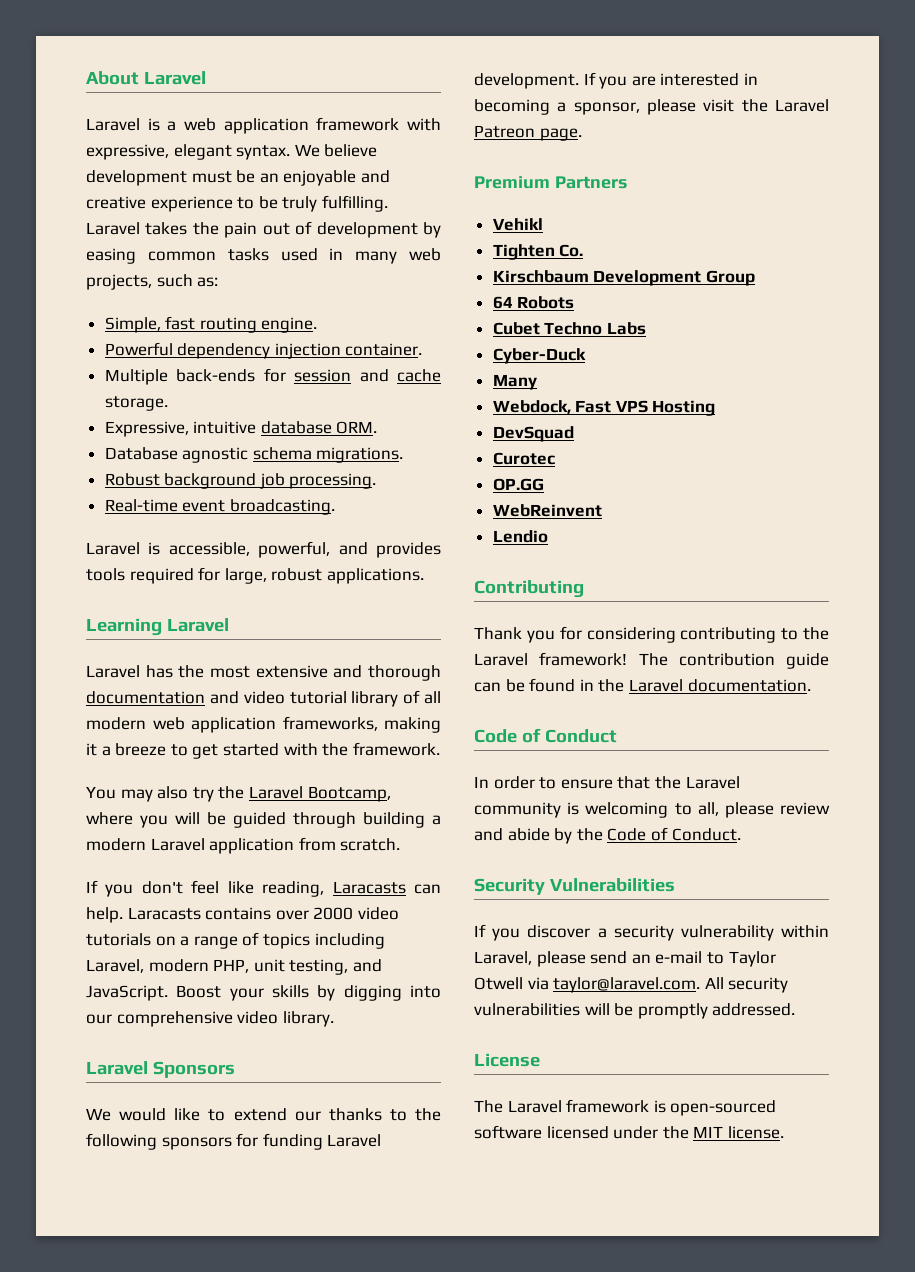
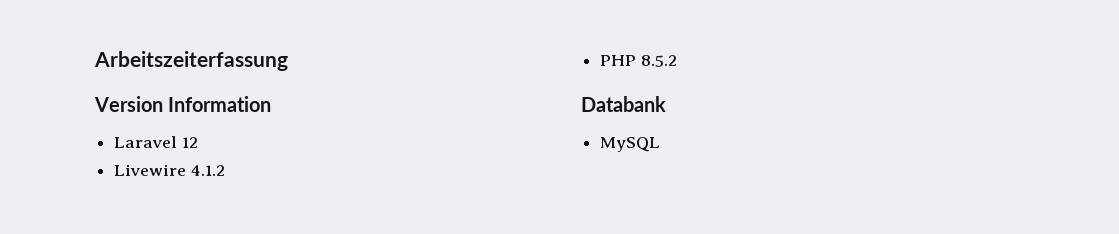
[86,71,206,85] [86,117,441,134] [86,144,378,160] [86,170,390,186] [86,195,388,212] [86,221,441,238] [86,248,441,264] [86,274,219,290] [104,316,318,333] [104,342,423,359] [104,368,441,385] [104,396,168,411] [104,421,378,437] [104,447,404,463] [104,473,377,489] [104,499,335,515] [86,541,441,558] [86,567,424,584] [86,618,229,636] [86,665,441,681] [86,690,441,707] [86,716,441,733] [86,742,440,759] [86,786,391,802] [86,812,441,828] [86,837,401,854] [86,880,441,897] [86,907,399,923] [86,932,385,949] [86,959,382,975] [86,985,441,1001] [86,1011,334,1027] [86,1061,235,1078] [86,1108,441,1121] [86,1133,382,1150] [474,72,758,89] [474,99,829,115] [474,125,582,141] [474,176,627,189] [492,218,543,231] [492,244,584,260] [492,270,755,286] [492,296,575,309] [492,322,646,335] [492,348,586,364] [492,374,537,390] [492,400,716,416] [492,426,574,442] [492,452,555,465] [492,478,544,491] [492,504,602,517] [492,530,548,543] [474,580,584,598] [474,626,829,643] [474,652,829,669] [474,678,811,692] [474,728,617,743] [474,776,740,789] [474,802,830,818] [474,827,741,844] [474,878,675,895] [474,924,829,941] [474,951,776,967] [474,977,789,993] [474,1003,796,1019] [474,1053,540,1067] [474,1099,777,1116] [474,1125,784,1139] About Laravel // Laravel is a web application framework with expressive, elegant syntax. We believe development must be an enjoyable and creative experience to be truly fulfilling. Laravel takes the pain out of development by easing common tasks used in many web projects, such as: // Simple, fast routing engine. // Powerful dependency injection container. // Multiple back-ends for session and cache storage. // Expressive, intuitive database ORM. // Database agnostic schema migrations. // Robust background job processing. // Real-time event broadcasting. // Laravel is accessible, powerful, and provides tools required for large, robust applications. // Learning Laravel // Laravel has the most extensive and thorough documentation and video tutorial library of all modern web application frameworks, making it a breeze to get started with the framework. // You may also try the Laravel Bootcamp, where you will be guided through building a modern Laravel application from scratch. // If you don't feel like reading, Laracasts can help. Laracasts contains over 2000 video tutorials on a range of topics including Laravel, modern PHP, unit testing, and JavaScript. Boost your skills by digging into our comprehensive video library. // Laravel Sponsors // We would like to extend our thanks to the following sponsors for funding Laravel development. If you are interested in becoming a sponsor, please visit the Laravel Patreon page. // Premium Partners // Vehikl // Tighten Co. // Kirschbaum Development Group // 64 Robots // Cubet Techno Labs // Cyber-Duck // Many // Webdock, Fast VPS Hosting // DevSquad // Curotec // OP.GG // WebReinvent // Lendio // Contributing // Thank you for considering contributing to the Laravel framework! The contribution guide can be found in the Laravel documentation. // Code of Conduct // In order to ensure that the Laravel community is welcoming to all, please review and abide by the Code of Conduct. // Security Vulnerabilities // If you discover a security vulnerability within Laravel, please send an e-mail to Taylor Otwell via taylor@laravel.com. All security vulnerabilities will be promptly addressed. // License // The Laravel framework is open-sourced software licensed under the MIT license. -> [94,51,288,71] [94,96,272,112] [114,136,198,148] [114,164,225,176] [600,55,677,67] [581,96,666,112] [600,137,661,152] Arbeitszeiterfassung // Version Information // Laravel 12 // Livewire 4.1.2 // PHP 8.5.2 // Databank // MySQL

